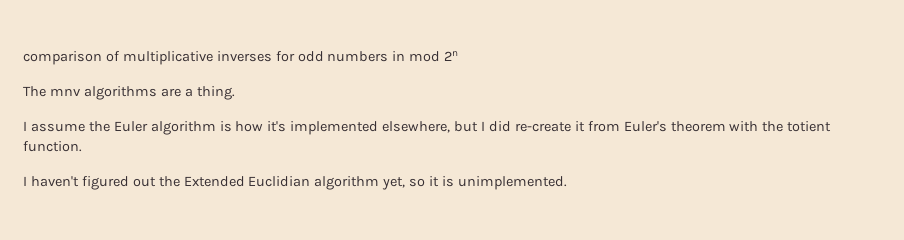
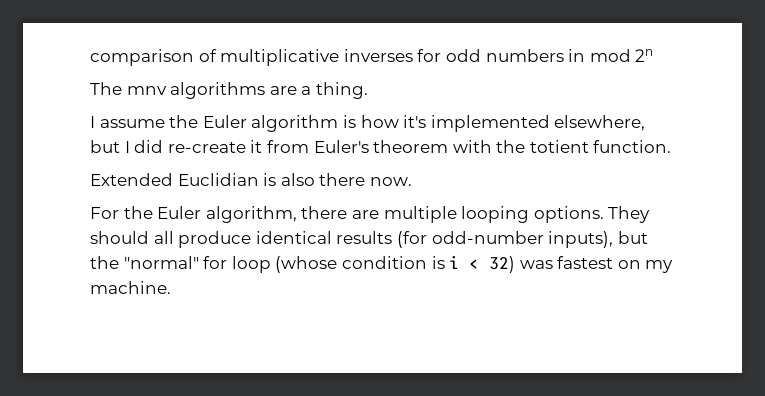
[23,176,567,190] I haven't figured out the Extended Euclidian algorithm yet, so it is unimplemented. -> [90,173,412,186] [90,206,651,223] [90,231,648,248] [90,255,674,273] [90,281,171,294] Extended Euclidian is also there now. // For the Euler algorithm, there are multiple looping options. They should all produce identical results (for odd-number inputs), but the "normal" for loop (whose condition is i < 32) was fastest on my machine.

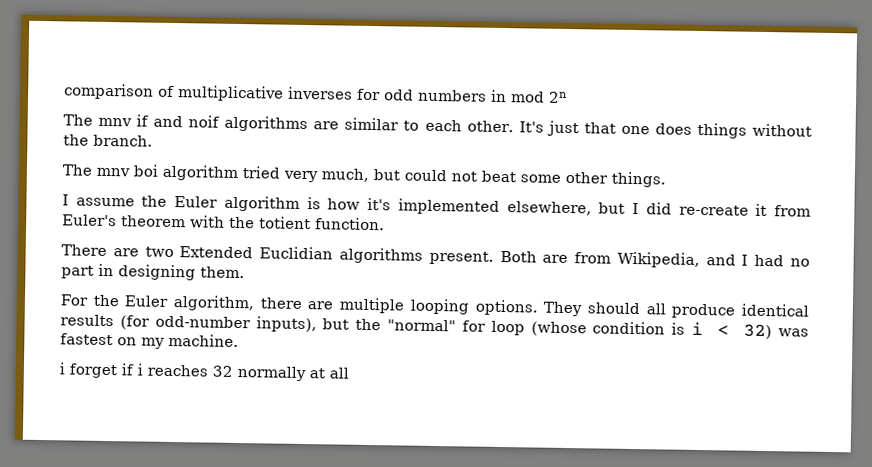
[170,82,368,99] algorithms are a thing. -> [136,114,812,139] [63,134,153,147] [62,164,666,188] if and noif algorithms are similar to each other. It's just that one does things without the branch. // The mnv boi algorithm tried very much, but could not beat some other things.
[90,173,412,186] Extended Euclidian is also there now. -> [61,244,811,269] [61,263,245,281] There are two Extended Euclidian algorithms present. Both are from Wikipedia, and I had no part in designing them.
(171, 287) none -> [59,362,349,382] // i forget if i reaches 32 normally at all

